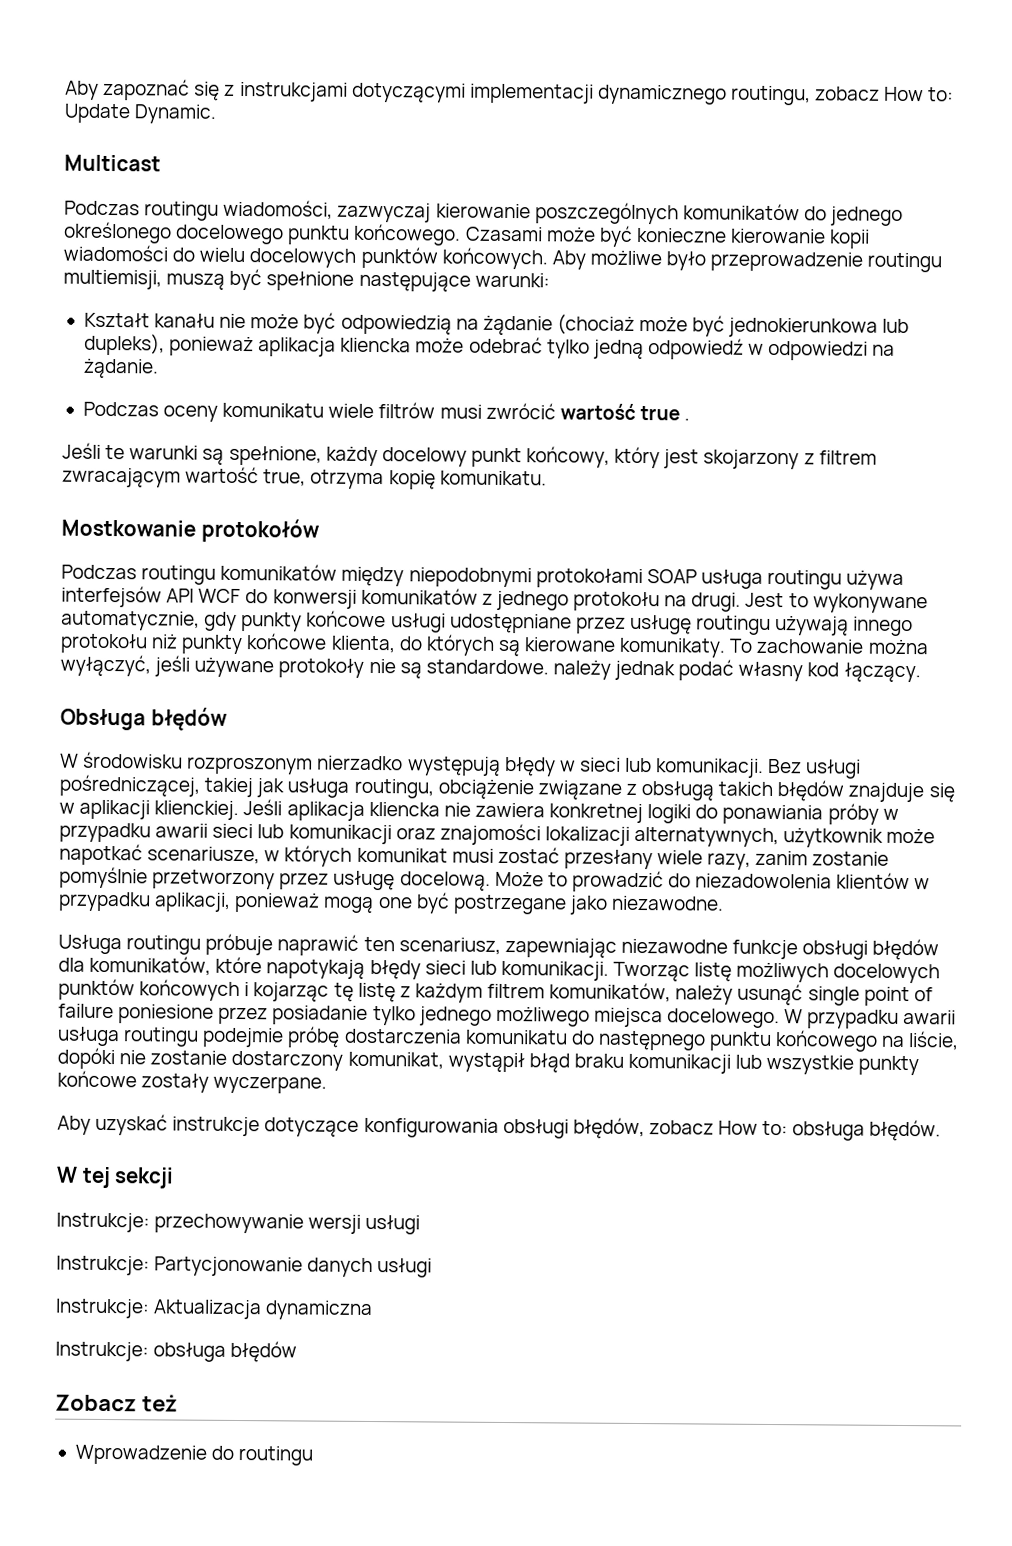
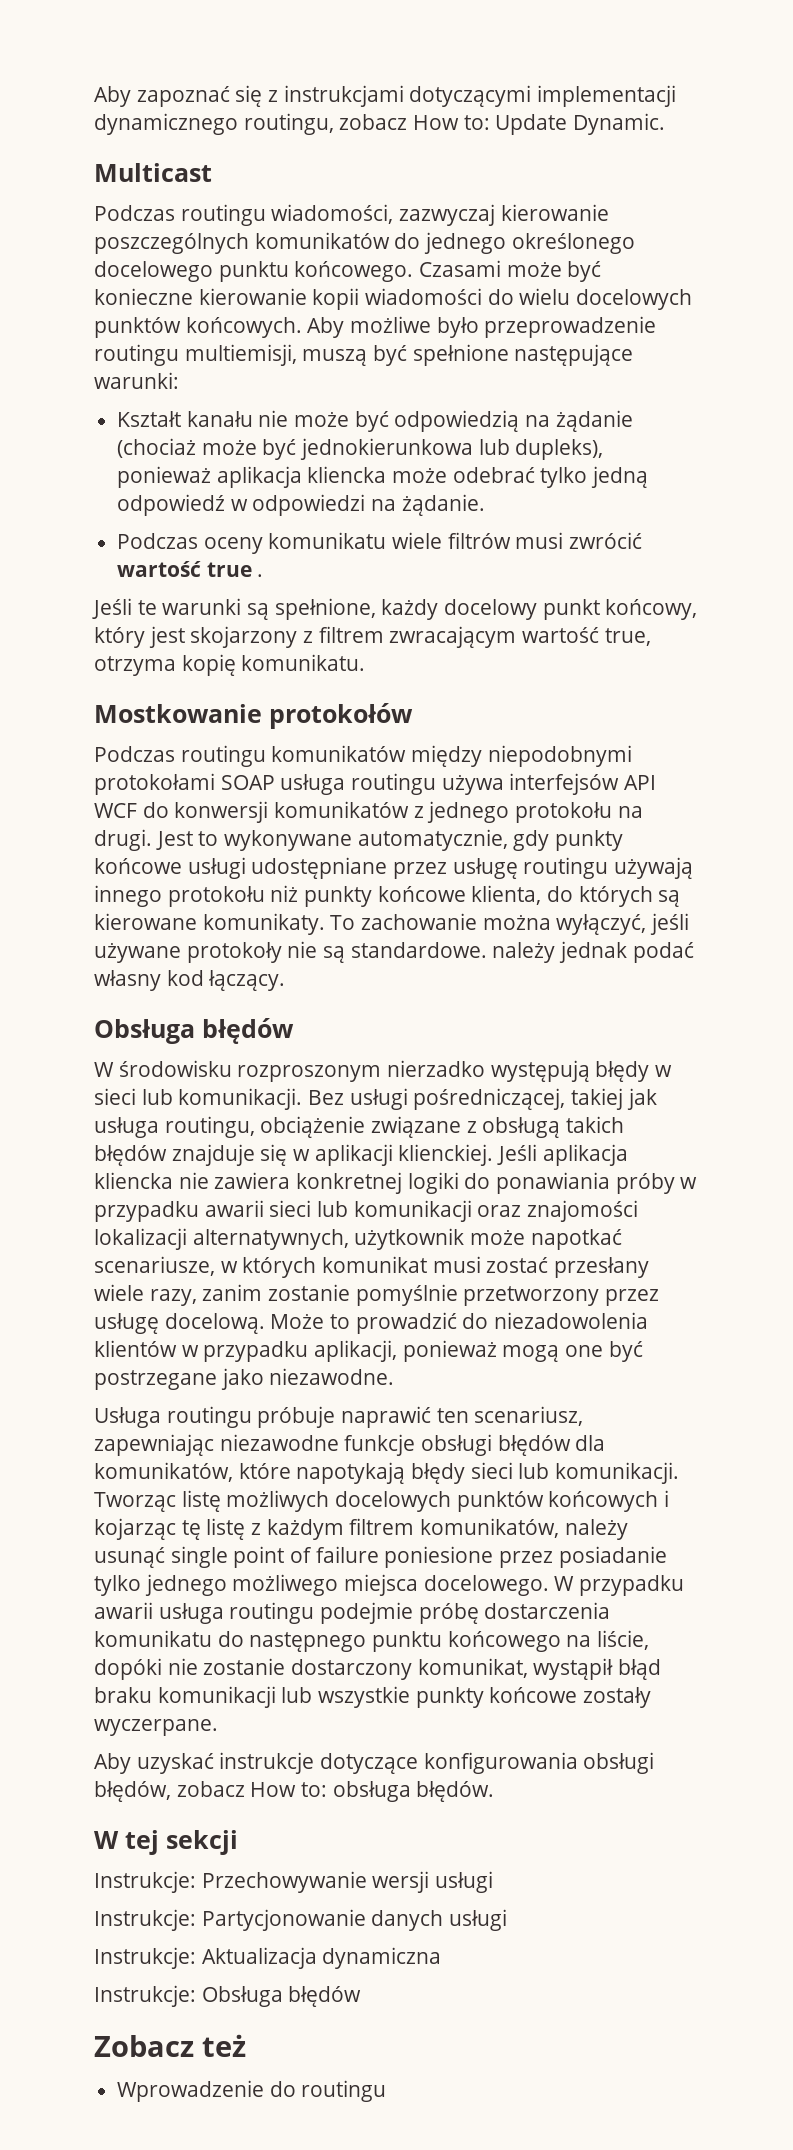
[154,1213,305,1234] przechowywanie -> [201,1871,367,1893] Przechowywanie
[153,1342,227,1362] obsługa -> [201,1986,283,2007] Obsługa

